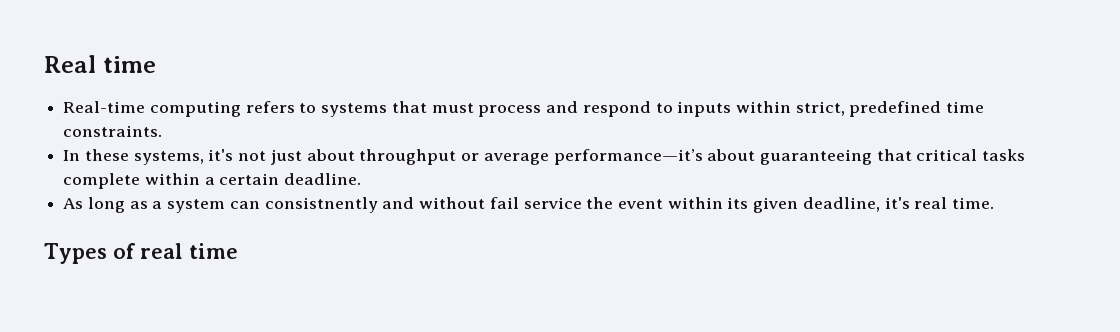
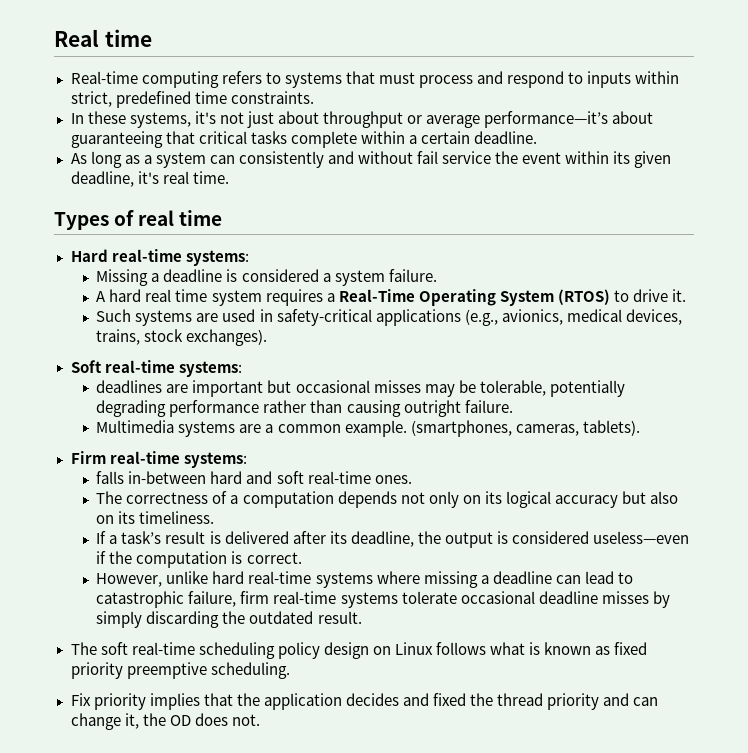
[264,197,378,213] consistnently -> [238,151,324,168] consistently
(238, 251) none -> [70,249,249,266] [96,269,437,286] [96,289,686,306] [96,309,682,326] [96,329,268,346] [70,360,242,377] [96,380,625,397] [96,400,513,417] [96,420,640,437] [70,451,247,468] [96,471,412,484] [96,491,678,508] [96,511,215,524] [96,531,689,548] [96,551,302,568] [96,571,633,588] [96,591,670,608] [96,611,362,628] [70,642,648,659] [70,662,290,679] [70,693,659,710] [70,713,260,730] // Hard real-time systems: // Missing a deadline is considered a system failure. // A hard real time system requires a Real-Time Operating System (RTOS) to drive it. // Such systems are used in safety-critical applications (e.g., avionics, medical devices, trains, stock exchanges). // Soft real-time systems: // deadlines are important but occasional misses may be tolerable, potentially degrading performance rather than causing outright failure. // Multimedia systems are a common example. (smartphones, cameras, tablets). // Firm real-time systems: // falls in-between hard and soft real-time ones. // The correctness of a computation depends not only on its logical accuracy but also on its timeliness. // If a task’s result is delivered after its deadline, the output is considered useless—even if the computation is correct. // However, unlike hard real-time systems where missing a deadline can lead to catastrophic failure, firm real-time systems tolerate occasional deadline misses by simply discarding the outdated result. // The soft real-time scheduling policy design on Linux follows what is known as fixed priority preemptive scheduling. // Fix priority implies that the application decides and fixed the thread priority and can change it, the OD does not.

